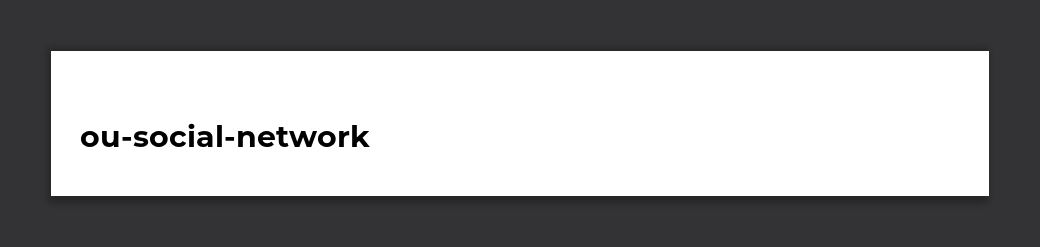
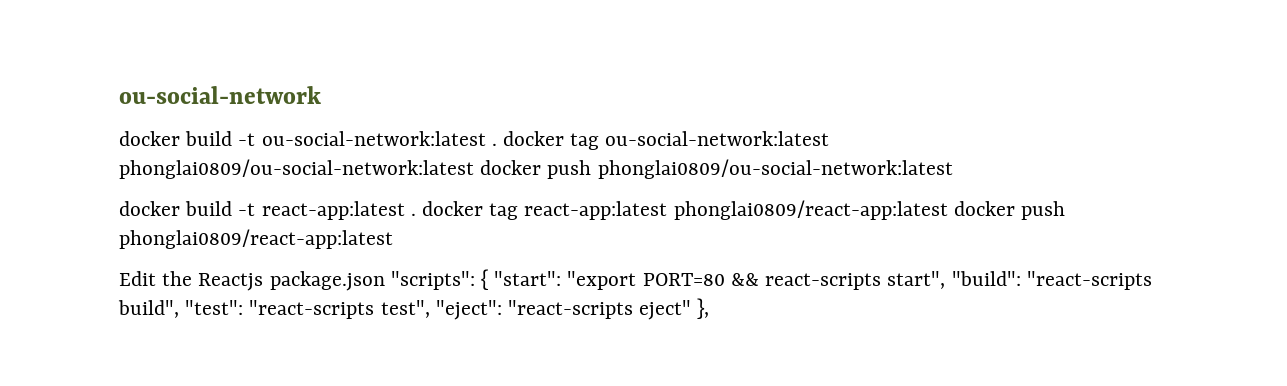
(370, 135) none -> [119,131,830,150] [119,159,953,179] [119,200,1066,220] [119,229,393,249] [119,269,1152,291] [118,298,710,320] // docker build -t ou-social-network:latest . docker tag ou-social-network:latest phonglai0809/ou-social-network:latest docker push phonglai0809/ou-social-network:latest // docker build -t react-app:latest . docker tag react-app:latest phonglai0809/react-app:latest docker push phonglai0809/react-app:latest // Edit the Reactjs package.json "scripts": { "start": "export PORT=80 && react-scripts start", "build": "react-scripts build", "test": "react-scripts test", "eject": "react-scripts eject" },

